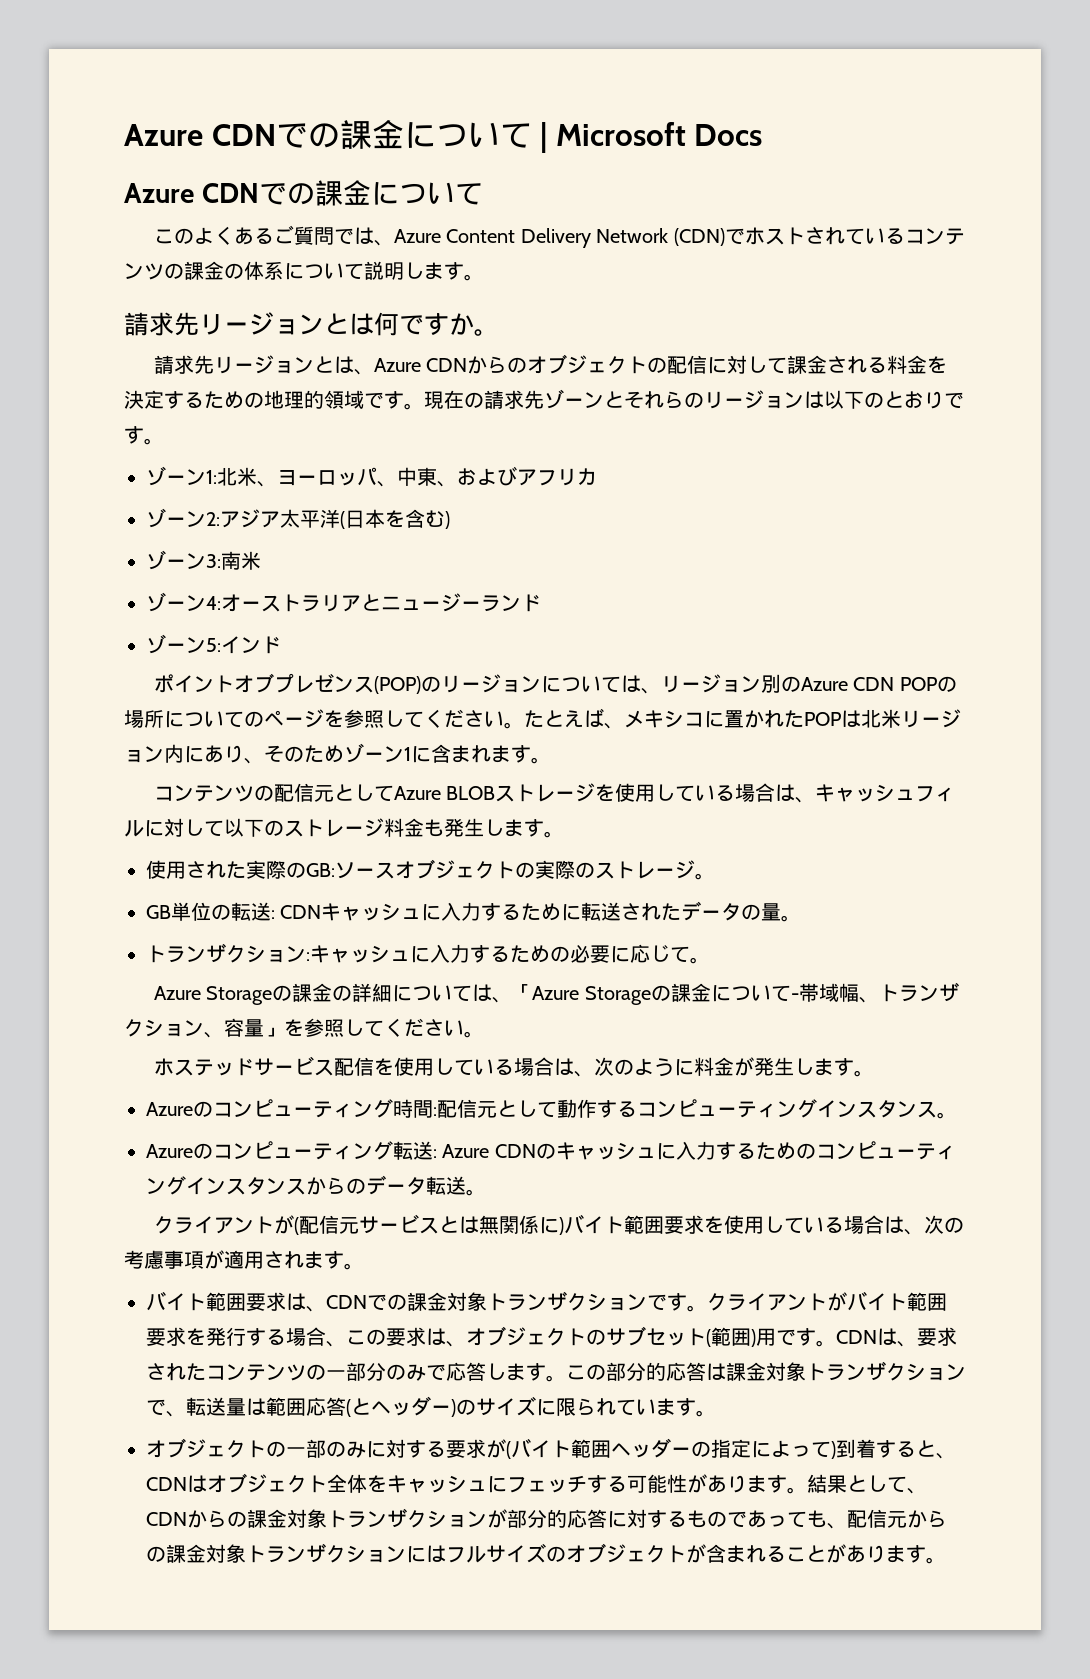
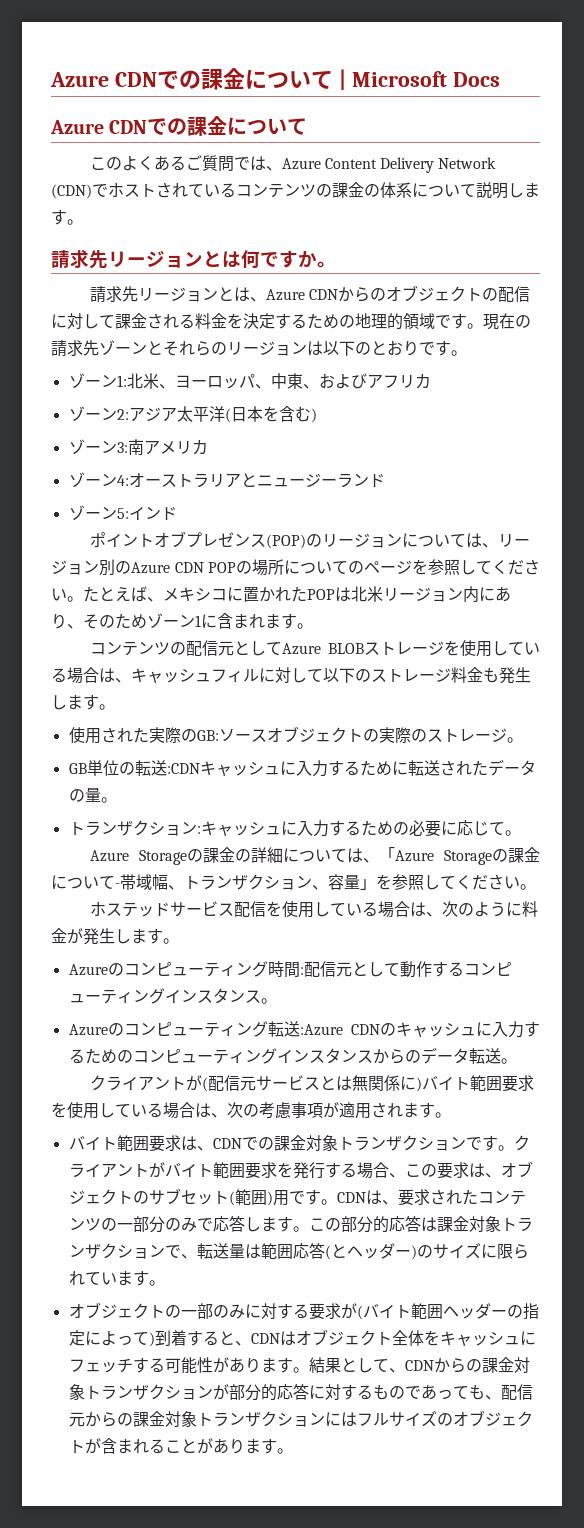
[241,551,261,570] 米 -> [143,440,208,455] アメリカ
[271,905,322,919] : CDN -> [166,763,200,774] :CDN
[433,1144,490,1158] : Azure -> [299,1024,343,1036] :Azure

